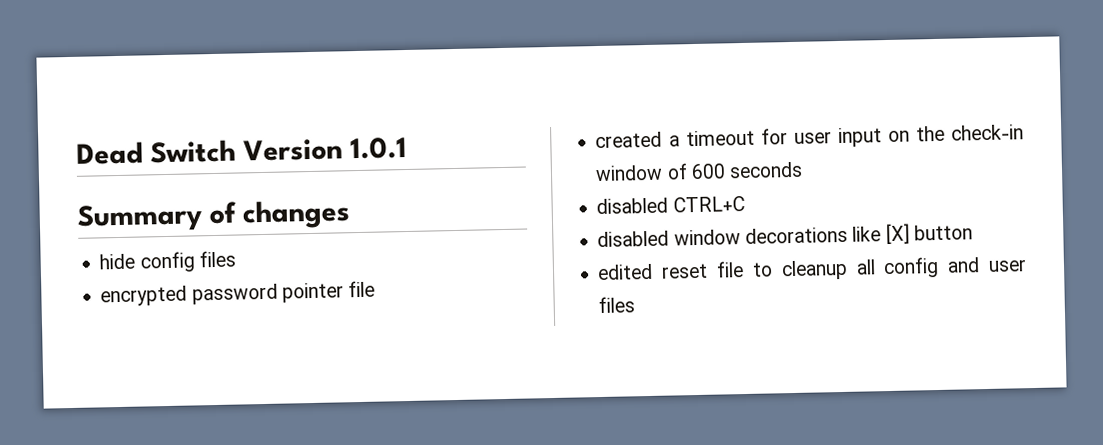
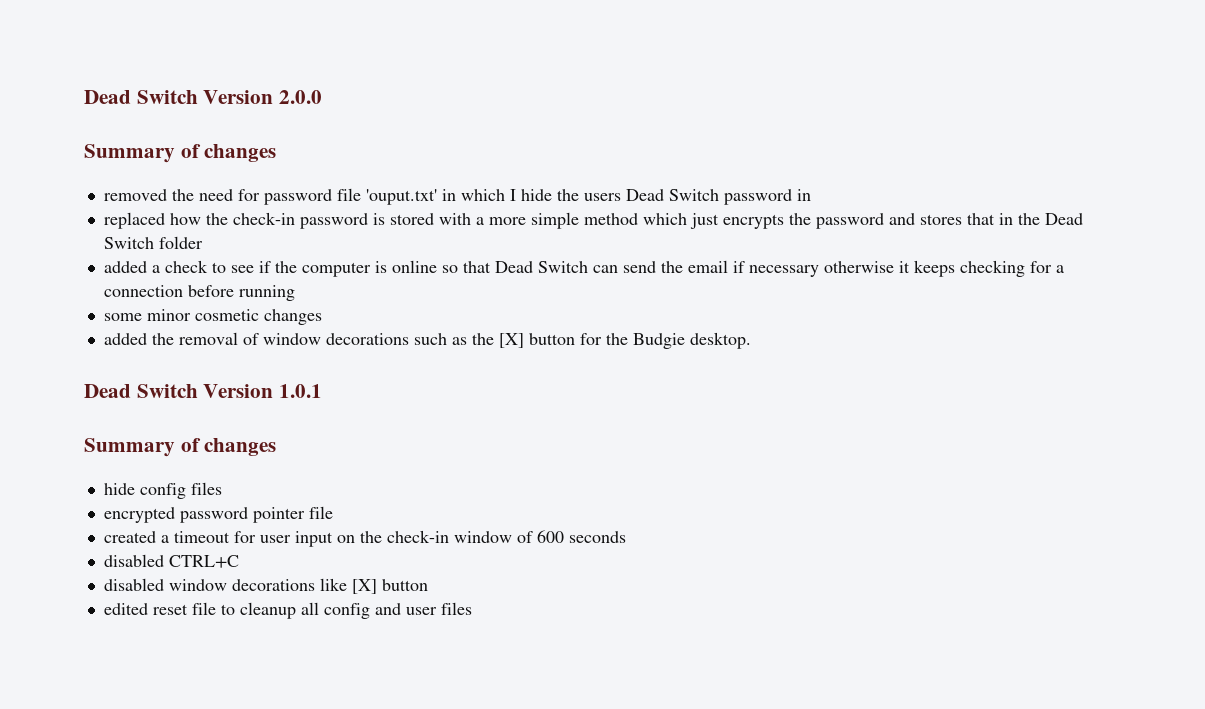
[76,138,343,165] Dead Switch Version -> [84,90,323,104] [84,144,277,163] [103,188,811,205] [103,212,1083,229] [103,236,203,249] [103,260,1064,277] [103,285,295,301] [103,309,322,325] [103,332,751,349] [84,384,274,398] Dead Switch Version 2.0.0 // Summary of changes // removed the need for password file 'ouput.txt' in which I hide the users Dead Switch password in // replaced how the check-in password is stored with a more simple method which just encrypts the password and stores that in the Dead Switch folder // added a check to see if the computer is online so that Dead Switch can send the email if necessary otherwise it keeps checking for a connection before running // some minor cosmetic changes // added the removal of window decorations such as the [X] button for the Budgie desktop. // Dead Switch Version

